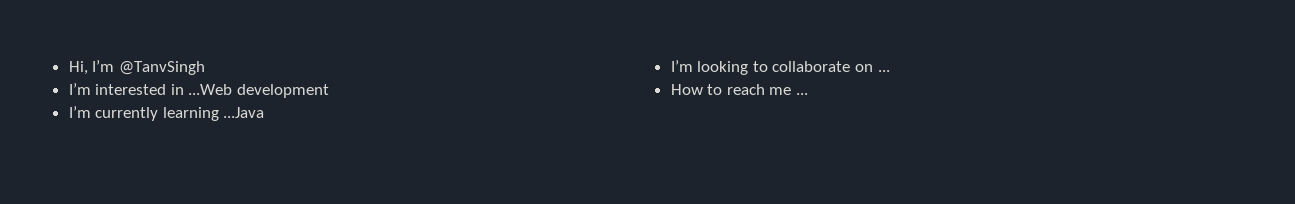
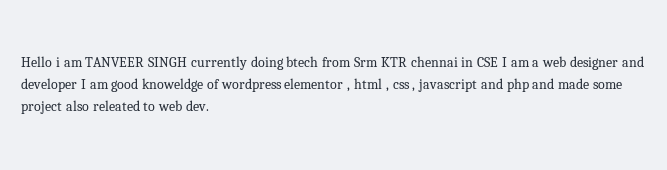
[68,60,205,75] [68,83,330,98] [68,106,265,121] [670,60,890,75] [670,84,809,95] Hi, I’m @TanvSingh // I’m interested in ...Web development // I’m currently learning ...Java // I’m looking to collaborate on ... // How to reach me ... -> [21,56,644,70] [21,78,623,92] [21,100,209,114] Hello i am TANVEER SINGH currently doing btech from Srm KTR chennai in CSE I am a web designer and developer I am good knoweldge of wordpress elementor , html , css , javascript and php and made some project also releated to web dev.

